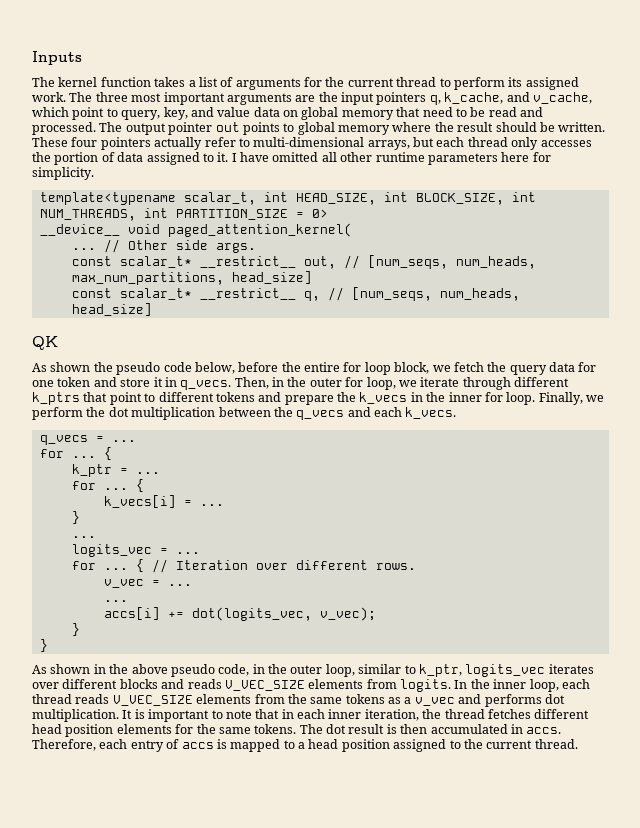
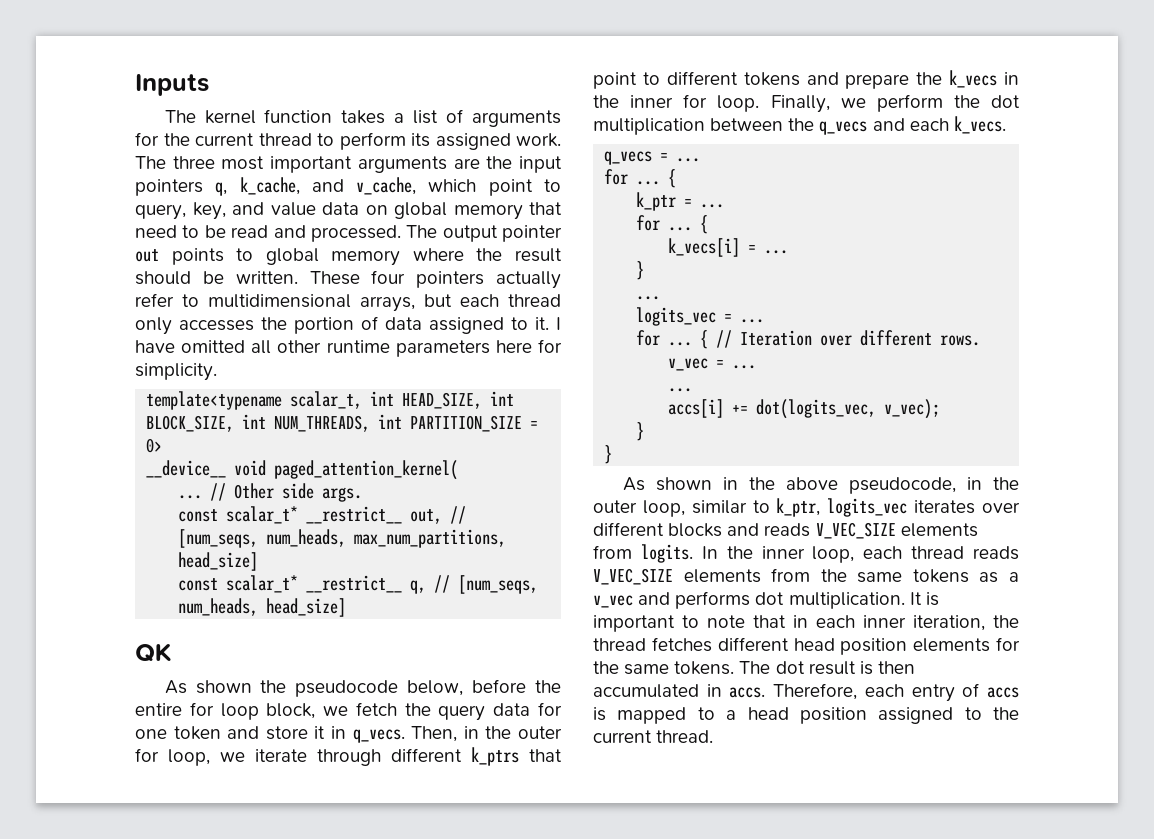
[253,137,365,147] multi-dimensional -> [208,294,351,308] multidimensional
[116,362,192,375] pseudo code -> [295,680,399,697] pseudocode
[170,664,250,677] pseudo code, -> [848,477,956,494] pseudocode,

